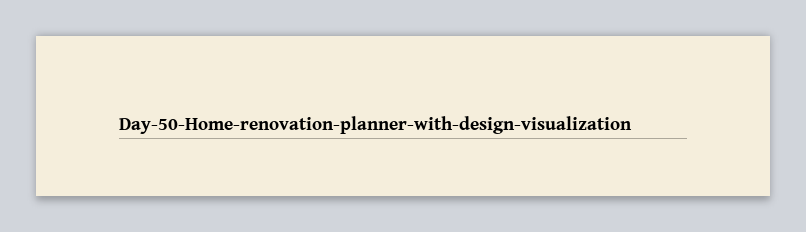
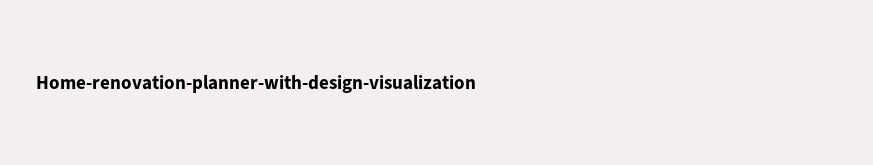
[119,116,632,134] Day-50-Home-renovation-planner-with-design-visualization -> [36,75,476,93] Home-renovation-planner-with-design-visualization

